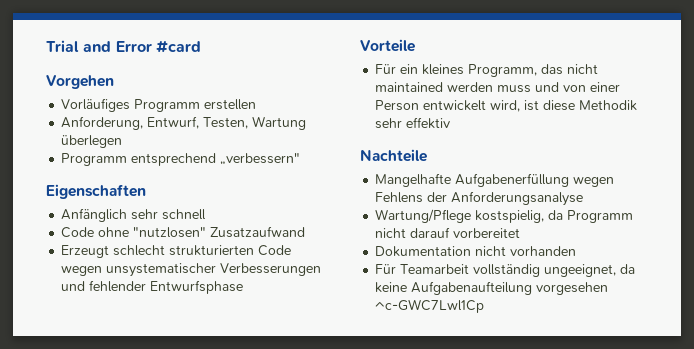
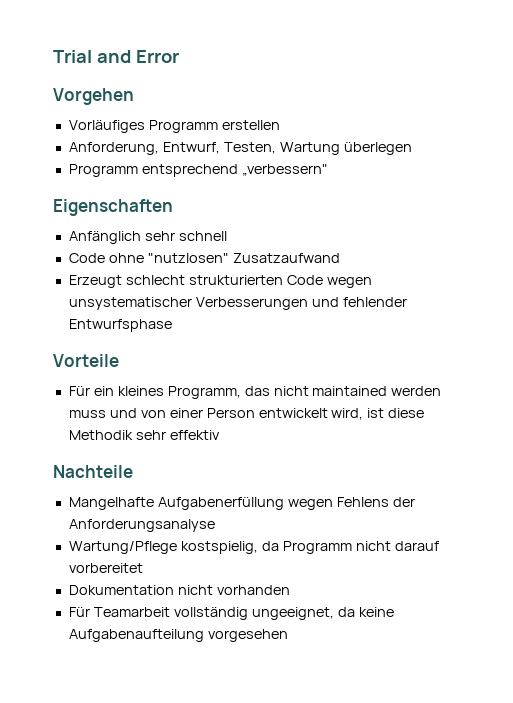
[155,40,201,53] #card -> (179, 56) none
[375,299,485,313] ^c-GWC7Lwl1Cp -> (288, 635) none

